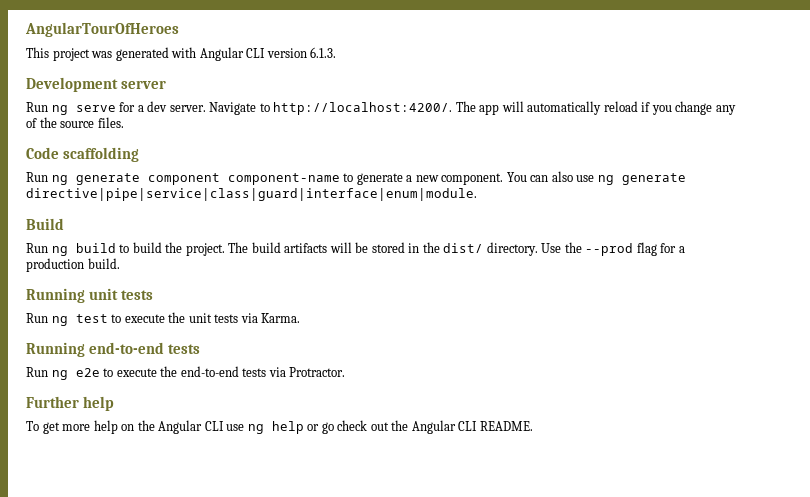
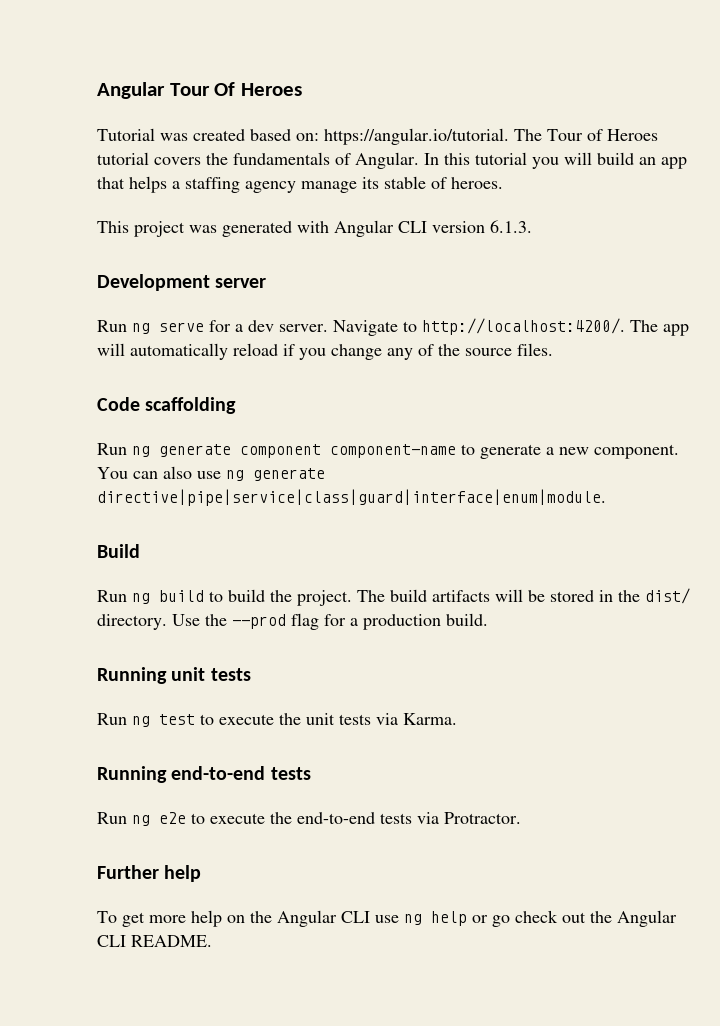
[25,22,179,37] AngularTourOfHeroes -> [97,82,303,99] [97,128,658,145] [97,152,687,169] [97,176,503,193] Angular Tour Of Heroes // Tutorial was created based on: https://angular.io/tutorial. The Tour of Heroes tutorial covers the fundamentals of Angular. In this tutorial you will build an app that helps a staffing agency manage its stable of heroes.

